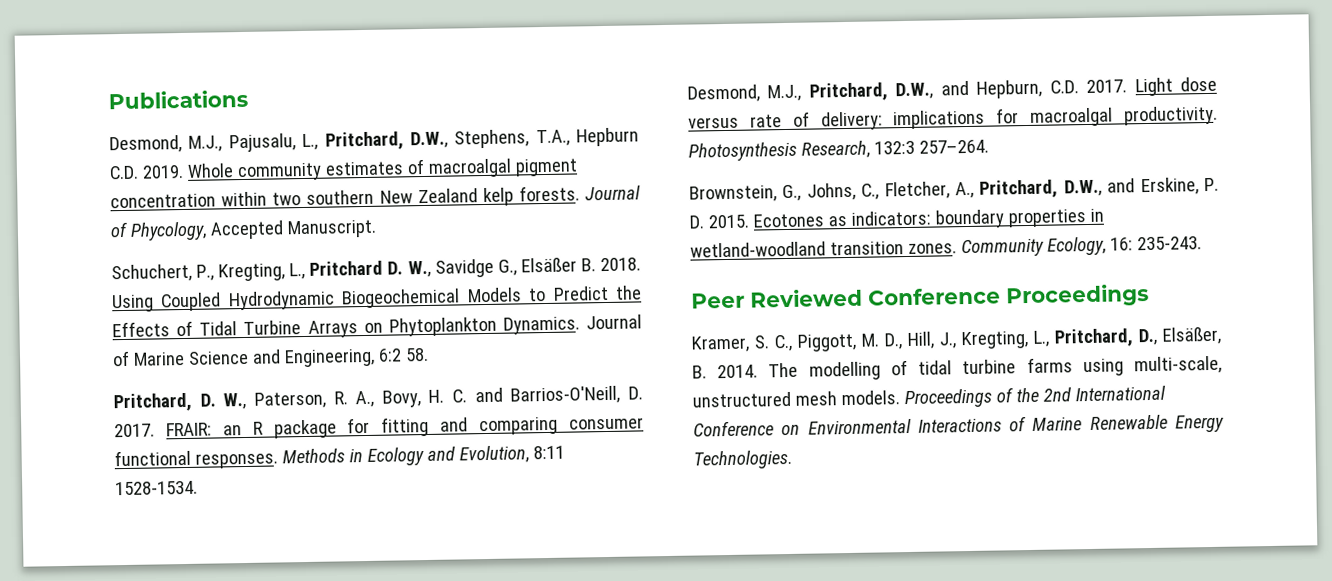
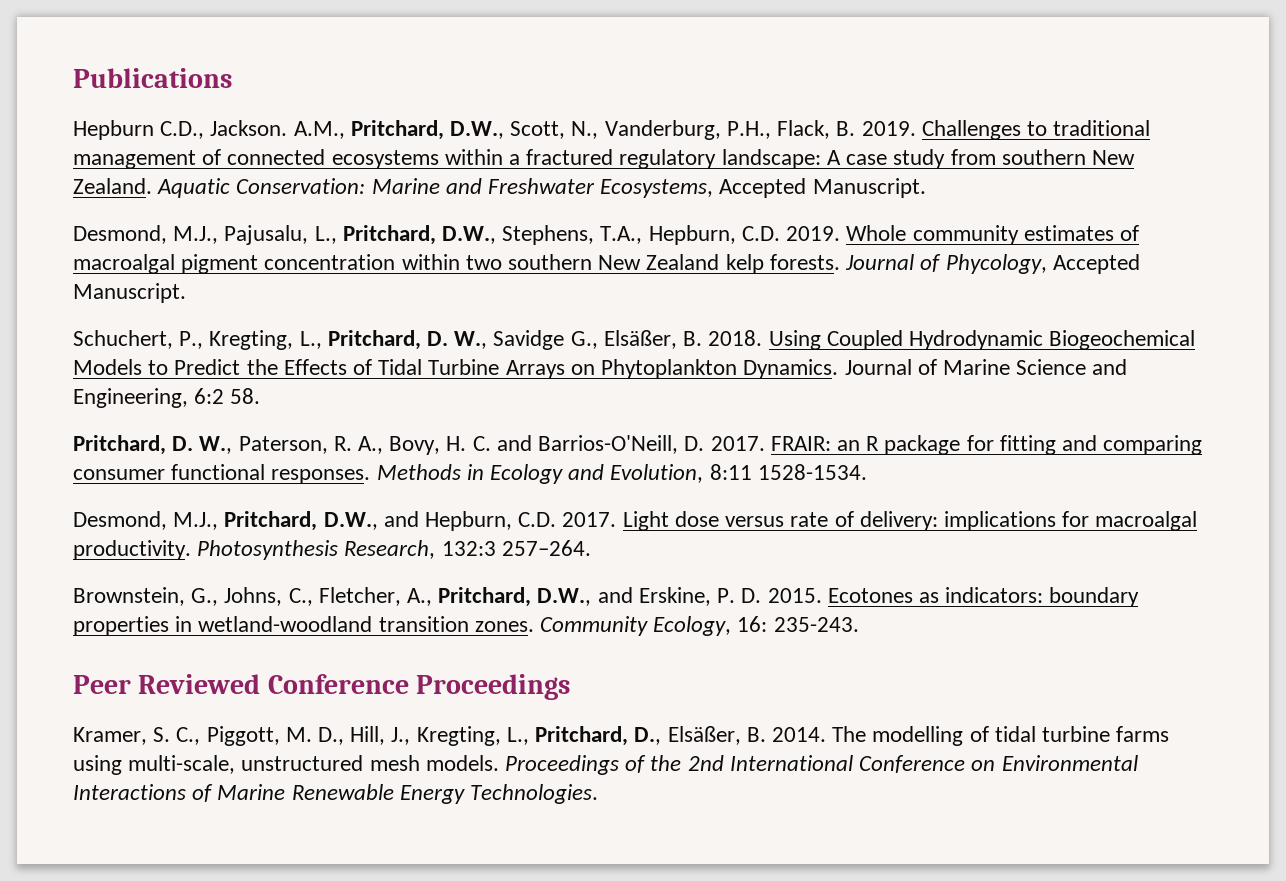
(248, 99) none -> [73,120,1151,140] [73,149,1135,169] [73,178,926,198] // Hepburn C.D., Jackson. A.M., Pritchard, D.W., Scott, N., Vanderburg, P.H., Flack, B. 2019. Challenges to traditional management of connected ecosystems within a fractured regulatory landscape: A case study from southern New Zealand. Aquatic Conservation: Marine and Freshwater Ecosystems, Accepted Manuscript.
[576,127,639,147] Hepburn -> [648,225,736,245] Hepburn,
[309,260,384,276] Pritchard -> [327,330,421,350] Pritchard,
[520,257,577,273] Elsäßer -> [603,330,677,349] Elsäßer,

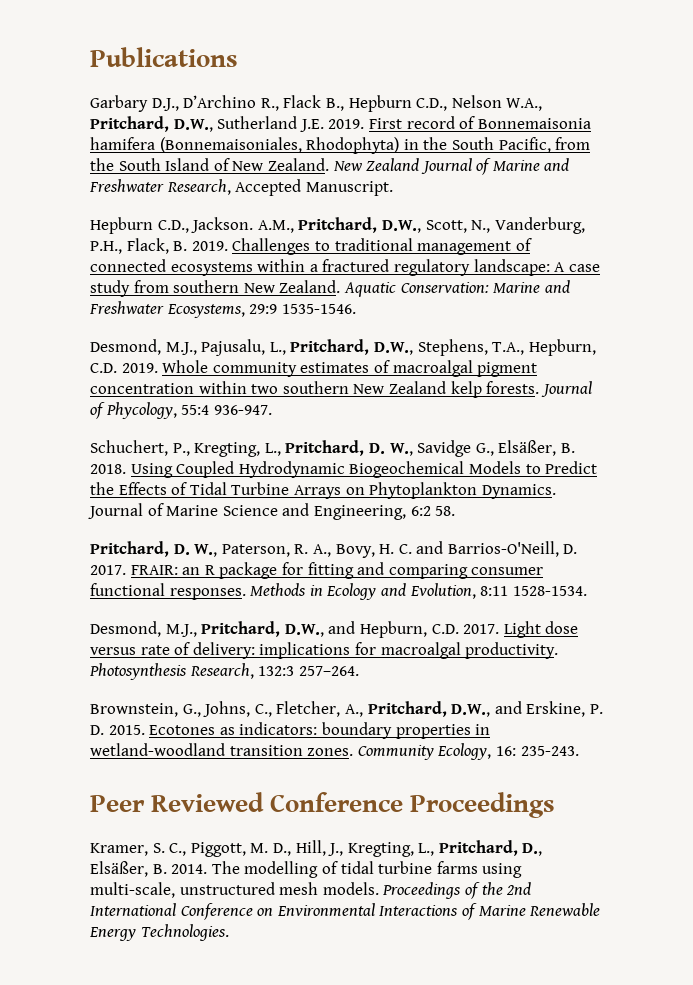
(232, 78) none -> [90,95,543,112] [90,116,591,132] [90,137,591,154] [90,158,570,175] [89,179,393,196] // Garbary D.J., D’Archino R., Flack B., Hepburn C.D., Nelson W.A., Pritchard, D.W., Sutherland J.E. 2019. First record of Bonnemaisonia hamifera (Bonnemaisoniales, Rhodophyta) in the South Pacific, from the South Island of New Zealand. New Zealand Journal of Marine and Freshwater Research, Accepted Manuscript.
[719,178,926,198] Accepted Manuscript. -> [249,304,356,314] 29:9 1535-1546.
[1052,254,1140,274] [73,283,186,303] Accepted Manuscript. -> [181,405,272,415] 55:4 936-947.

